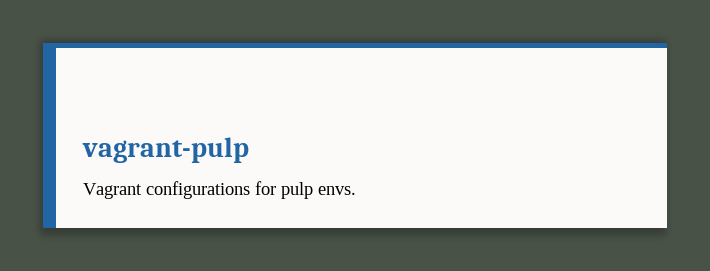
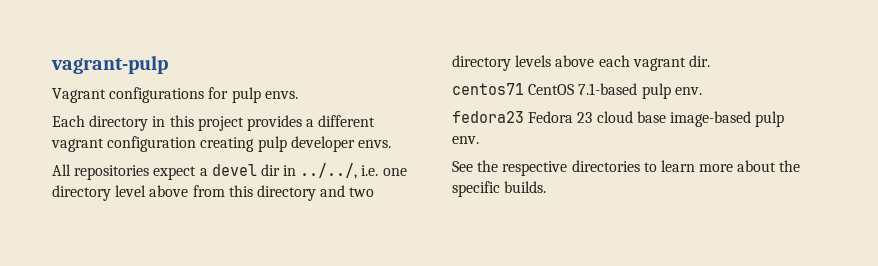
(356, 190) none -> [52,115,376,131] [51,136,391,152] [52,163,407,180] [52,185,375,201] [452,55,710,71] [452,83,702,99] [452,111,785,127] [452,136,479,144] [452,160,801,176] [452,181,547,197] // Each directory in this project provides a different vagrant configuration creating pulp developer envs. // All repositories expect a devel dir in ../../, i.e. one directory level above from this directory and two directory levels above each vagrant dir. // centos71 CentOS 7.1-based pulp env. // fedora23 Fedora 23 cloud base image-based pulp env. // See the respective directories to learn more about the specific builds.

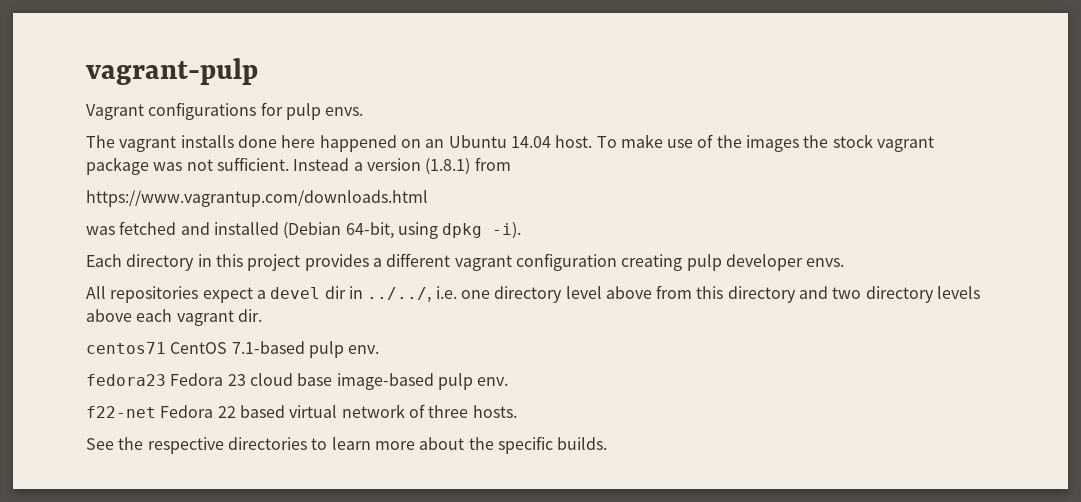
(298, 95) none -> [86,134,935,152] [86,157,511,175] [86,190,428,207] [86,221,522,239] // The vagrant installs done here happened on an Ubuntu 14.04 host. To make use of the images the stock vagrant package was not sufficient. Instead a version (1.8.1) from // https://www.vagrantup.com/downloads.html // was fetched and installed (Debian 64-bit, using dpkg -i).
(479, 140) none -> [86,404,517,418] // f22-net Fedora 22 based virtual network of three hosts.

